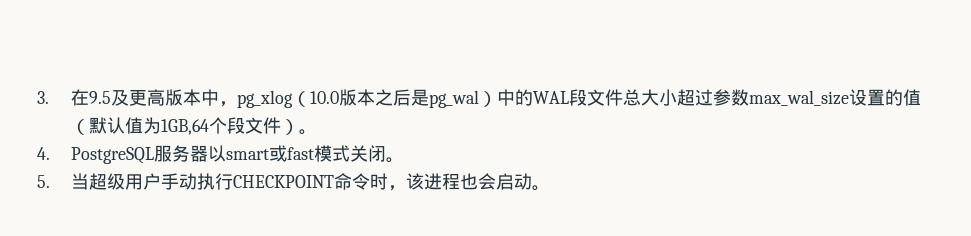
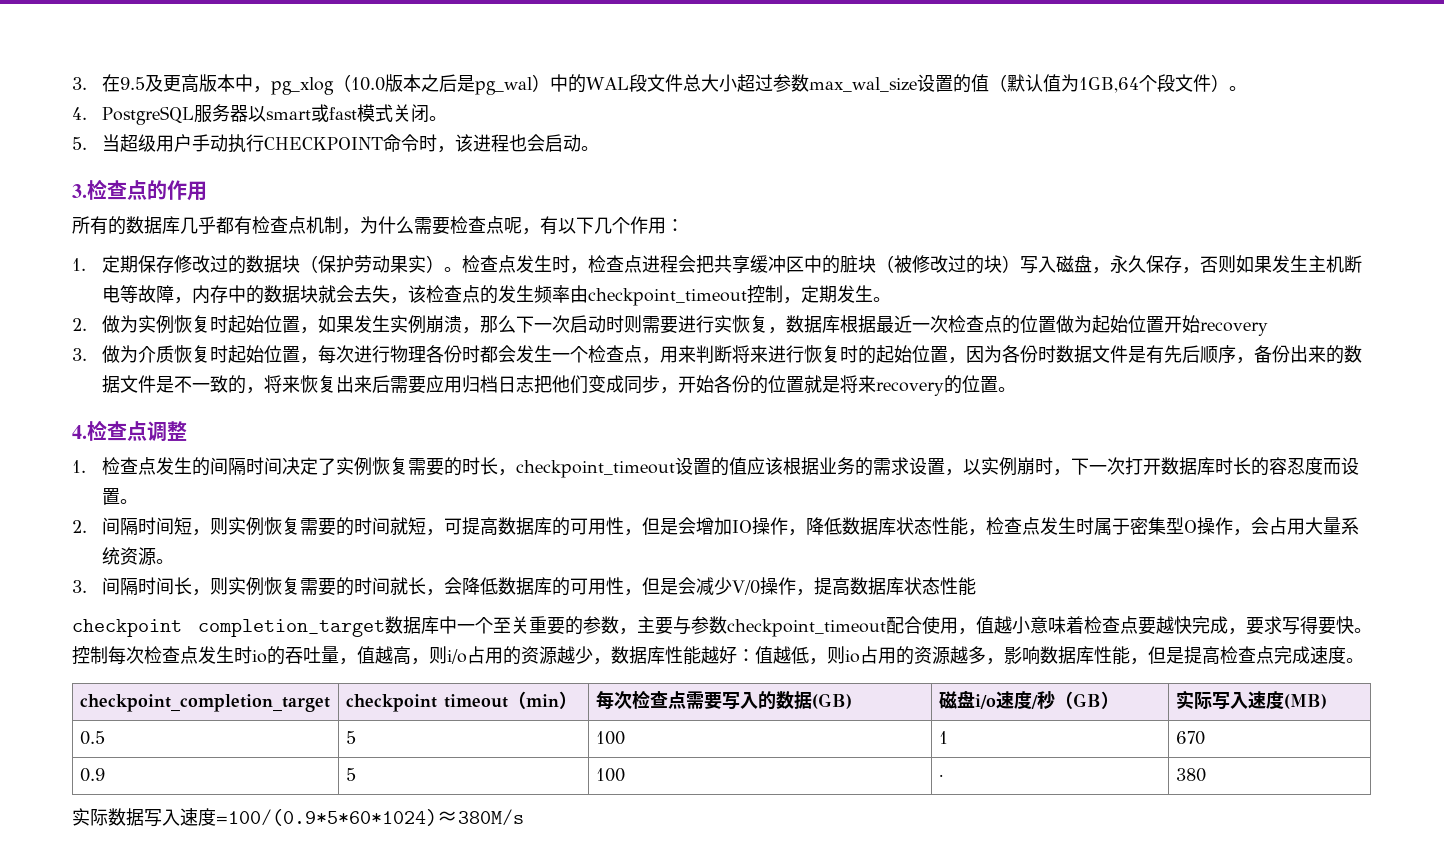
(551, 188) none -> [72,179,207,201] [72,216,684,235] [72,255,1363,274] [102,285,892,306] [72,315,1269,336] [72,345,1363,364] [102,375,1017,396] [72,420,187,442] [72,457,1360,478] [102,488,139,505] [72,517,1360,536] [102,547,175,566] [72,577,977,596] [72,616,1372,637] [72,646,1364,665] [79,694,330,712] [345,691,577,712] [595,690,852,710] [938,690,1119,709] [1175,690,1327,709] [79,731,105,745] [345,731,356,744] [595,731,625,745] [938,731,948,744] [1175,731,1205,745] [79,768,105,782] [345,768,356,781] [595,768,625,782] [938,774,944,781] [1175,768,1206,782] [72,808,524,827] // 3.检查点的作用 // 所有的数据库几乎都有检查点机制，为什么需要检查点呢，有以下几个作用： // 1.定期保存修改过的数据块（保护劳动果实）。检查点发生时，检查点进程会把共享缓冲区中的脏块（被修改过的块）写入磁盘，永久保存，否则如果发生主机断电等故障，内存中的数据块就会去失，该检查点的发生频率由checkpoint_timeout控制，定期发生。 // 2.做为实例恢复时起始位置，如果发生实例崩溃，那么下一次启动时则需要进行实恢复，数据库根据最近一次检查点的位置做为起始位置开始recovery // 3.做为介质恢复时起始位置，每次进行物理各份时都会发生一个检查点，用来判断将来进行恢复时的起始位置，因为各份时数据文件是有先后顺序，备份出来的数据文件是不一致的，将来恢复出来后需要应用归档日志把他们变成同步，开始各份的位置就是将来recovery的位置。 // 4.检查点调整 // 1.检查点发生的间隔时间决定了实例恢复需要的时长，checkpoint_timeout设置的值应该根据业务的需求设置，以实例崩时，下一次打开数据库时长的容忍度而设置。 // 2.间隔时间短，则实例恢复需要的时间就短，可提高数据库的可用性，但是会增加IO操作，降低数据库状态性能，检查点发生时属于密集型O操作，会占用大量系统资源。 // 3.间隔时间长，则实例恢复需要的时间就长，会降低数据库的可用性，但是会减少V/0操作，提高数据库状态性能 // checkpoint completion_target数据库中一个至关重要的参数，主要与参数checkpoint_timeout配合使用，值越小意味着检查点要越快完成，要求写得要快。控制每次检查点发生时io的吞吐量，值越高，则i/o占用的资源越少，数据库性能越好：值越低，则io占用的资源越多，影响数据库性能，但是提高检查点完成速度。 // checkpoint_completion_target | checkpoint timeout（min） | 每次检查点需要写入的数据(GB) | 磁盘i/o速度/秒（GB） | 实际写入速度(MB) // 0.5 | 5 | 100 | 1 | 670 // 0.9 | 5 | 100 | · | 380 // 实际数据写入速度=100/(0.9*5*60*1024)≈380M/s

